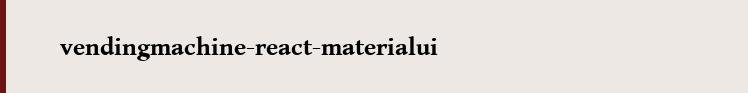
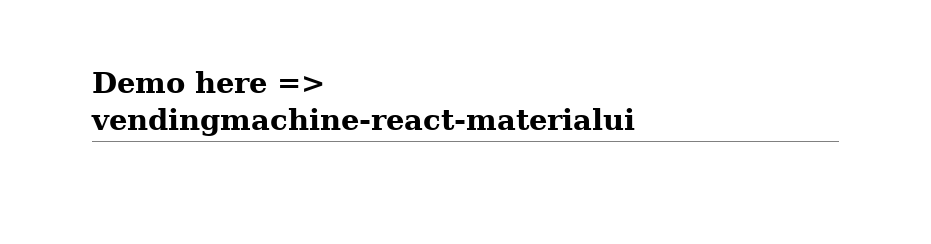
(60, 48) none -> [92,71,325,93] Demo here =>

